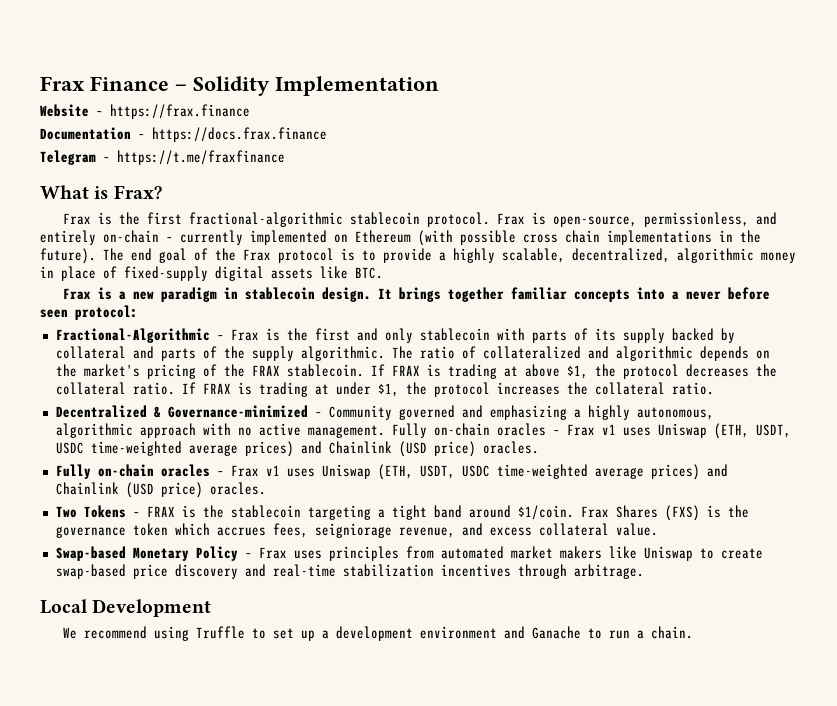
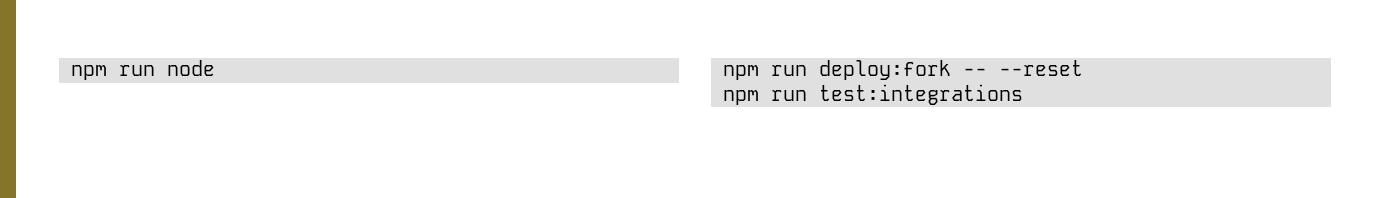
[40,76,439,96] [40,104,250,119] [40,127,327,142] [40,150,285,165] [40,185,162,199] [63,212,778,227] [40,230,761,246] [40,248,796,264] [40,266,383,281] [63,287,771,302] [40,305,138,320] [55,328,735,343] [55,346,770,361] [55,364,777,379] [55,382,714,397] [55,405,714,420] [55,423,791,439] [55,441,539,457] [55,464,728,480] [55,482,266,498] [55,505,749,521] [55,523,658,538] [55,546,763,561] [55,564,644,579] [40,599,212,617] [63,626,694,641] Frax Finance – Solidity Implementation // Website – https://frax.finance // Documentation – https://docs.frax.finance // Telegram – https://t.me/fraxfinance // What is Frax? // Frax is the first fractional-algorithmic stablecoin protocol. Frax is open-source, permissionless, and entirely on-chain – currently implemented on Ethereum (with possible cross chain implementations in the future). The end goal of the Frax protocol is to provide a highly scalable, decentralized, algorithmic money in place of fixed-supply digital assets like BTC. // Frax is a new paradigm in stablecoin design. It brings together familiar concepts into a never before seen protocol: // Fractional-Algorithmic – Frax is the first and only stablecoin with parts of its supply backed by collateral and parts of the supply algorithmic. The ratio of collateralized and algorithmic depends on the market's pricing of the FRAX stablecoin. If FRAX is trading at above $1, the protocol decreases the collateral ratio. If FRAX is trading at under $1, the protocol increases the collateral ratio. // Decentralized & Governance-minimized – Community governed and emphasizing a highly autonomous, algorithmic approach with no active management. Fully on-chain oracles – Frax v1 uses Uniswap (ETH, USDT, USDC time-weighted average prices) and Chainlink (USD price) oracles. // Fully on-chain oracles – Frax v1 uses Uniswap (ETH, USDT, USDC time-weighted average prices) and Chainlink (USD price) oracles. // Two Tokens – FRAX is the stablecoin targeting a tight band around $1/coin. Frax Shares (FXS) is the governance token which accrues fees, seigniorage revenue, and excess collateral value. // Swap-based Monetary Policy – Frax uses principles from automated market makers like Uniswap to create swap-based price discovery and real-time stabilization incentives through arbitrage. // Local Development // We recommend using Truffle to set up a development environment and Ganache to run a chain. -> [71,60,215,80] [723,60,1083,80] [723,84,1023,105] npm run node // npm run deploy:fork -- --reset // npm run test:integrations

